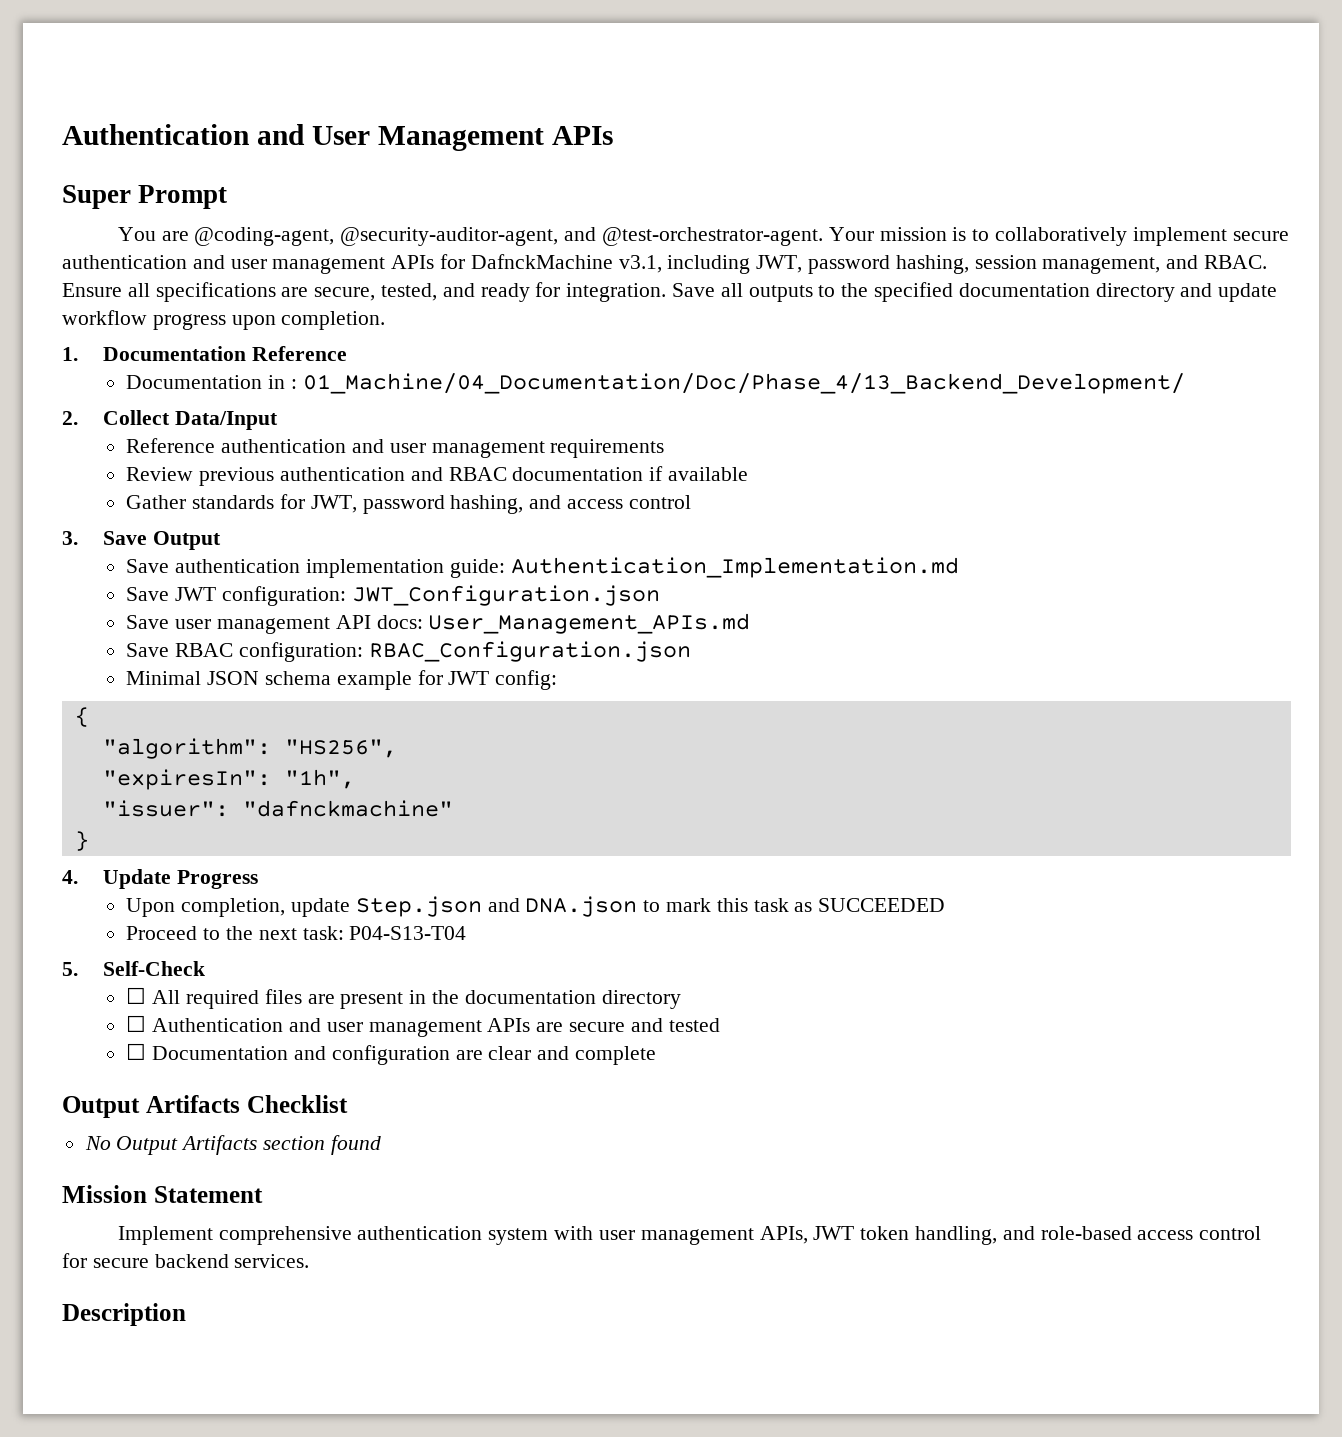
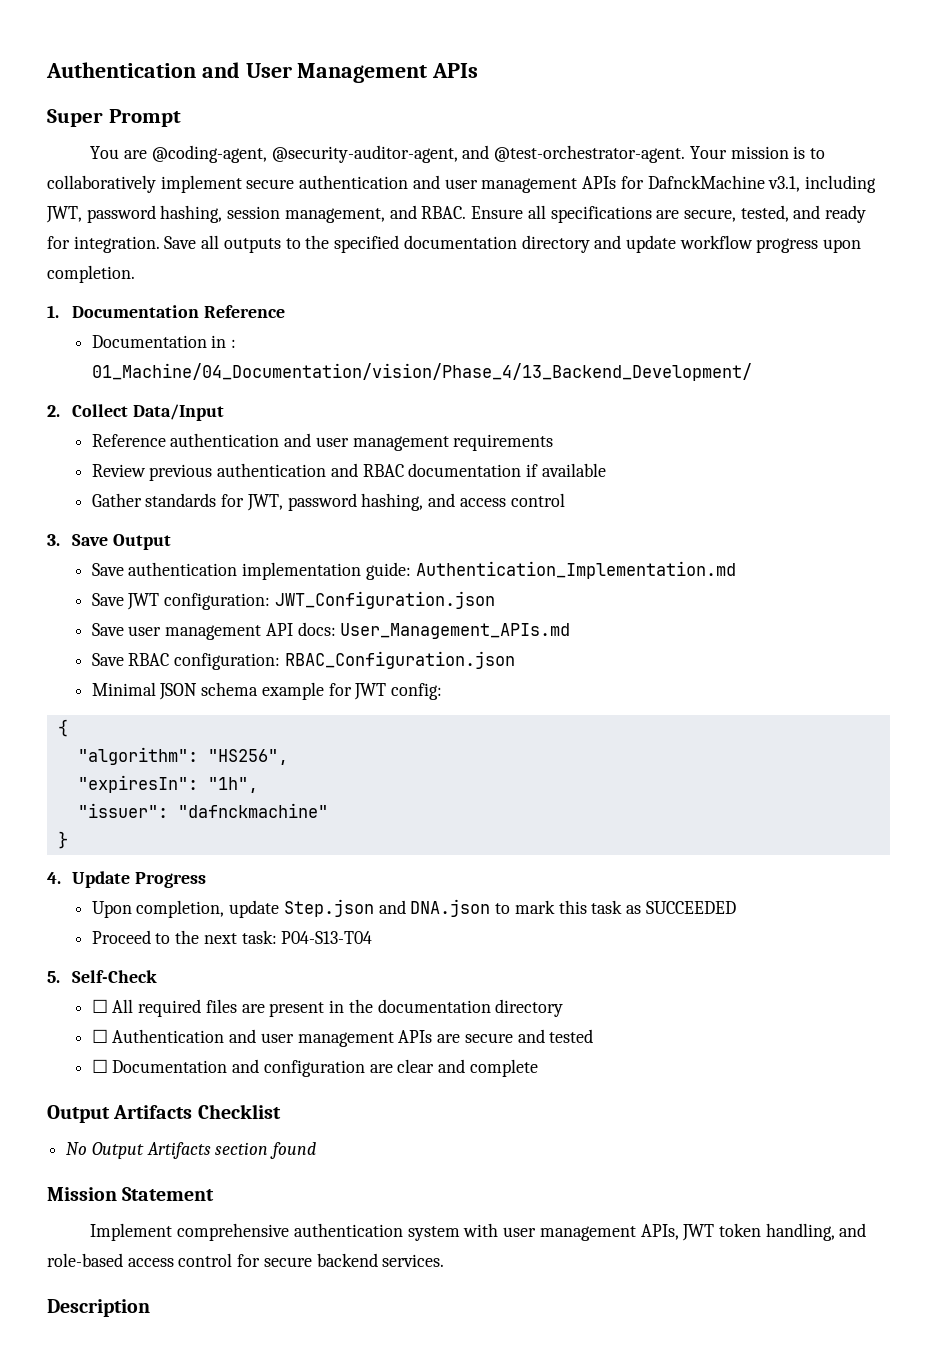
[302,373,1185,394] 01_Machine/04_Documentation/Doc/Phase_4/13_Backend_Development/ -> [91,363,752,381] 01_Machine/04_Documentation/vision/Phase_4/13_Backend_Development/

